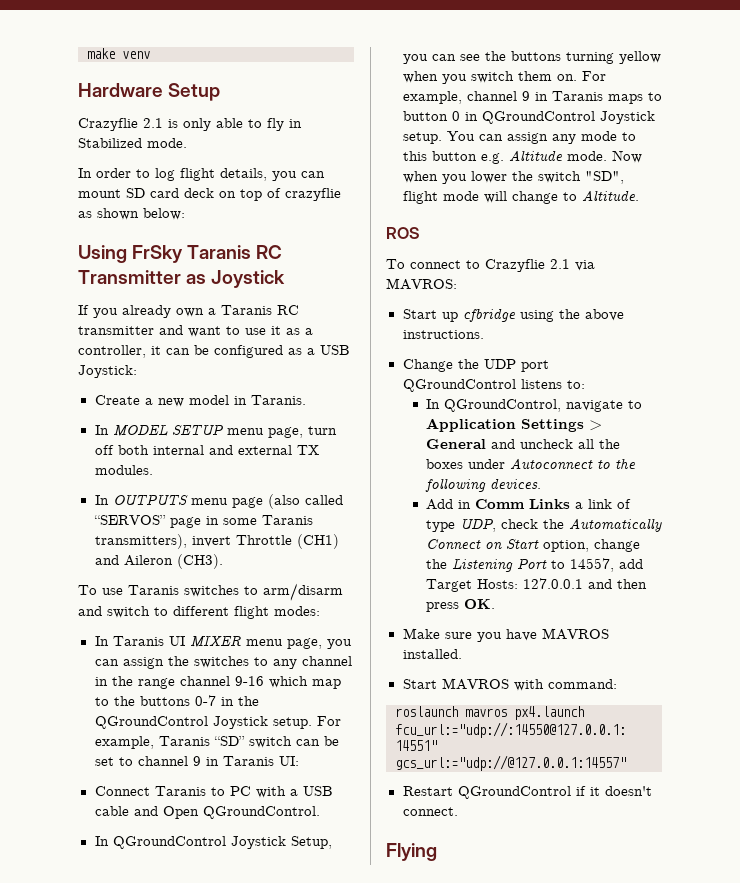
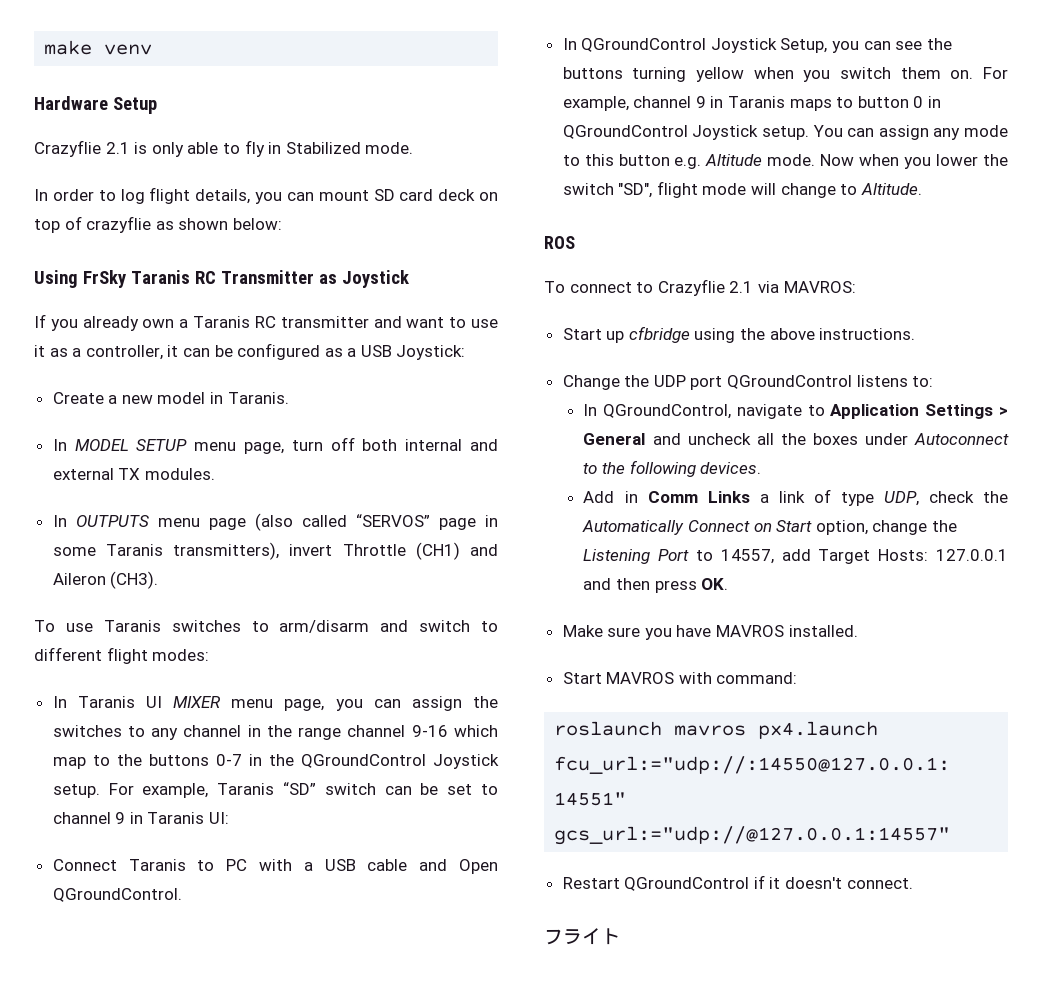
[386,843,437,861] Flying -> [544,928,620,945] フライト

